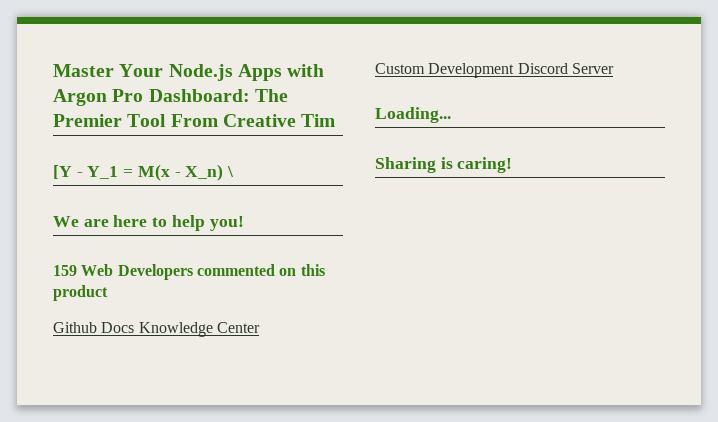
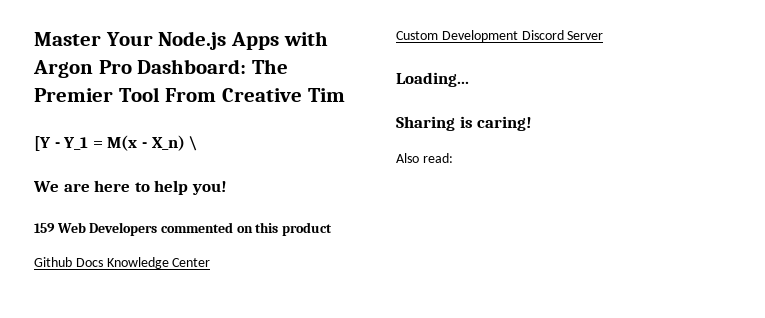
(513, 165) none -> [396,153,453,163] // Also read:

